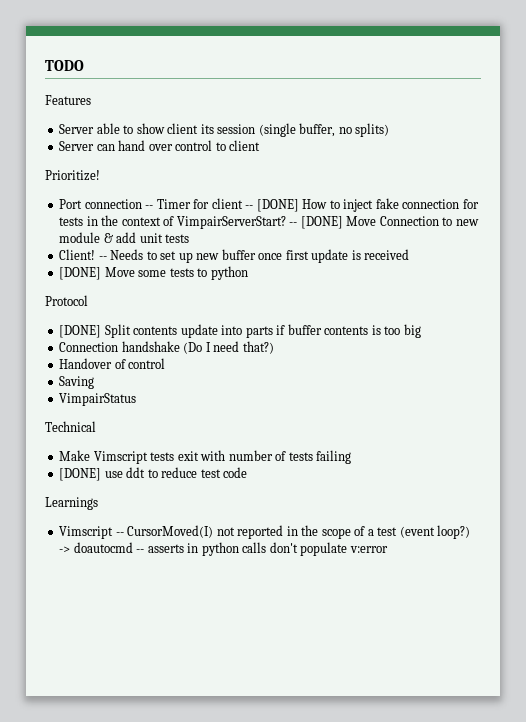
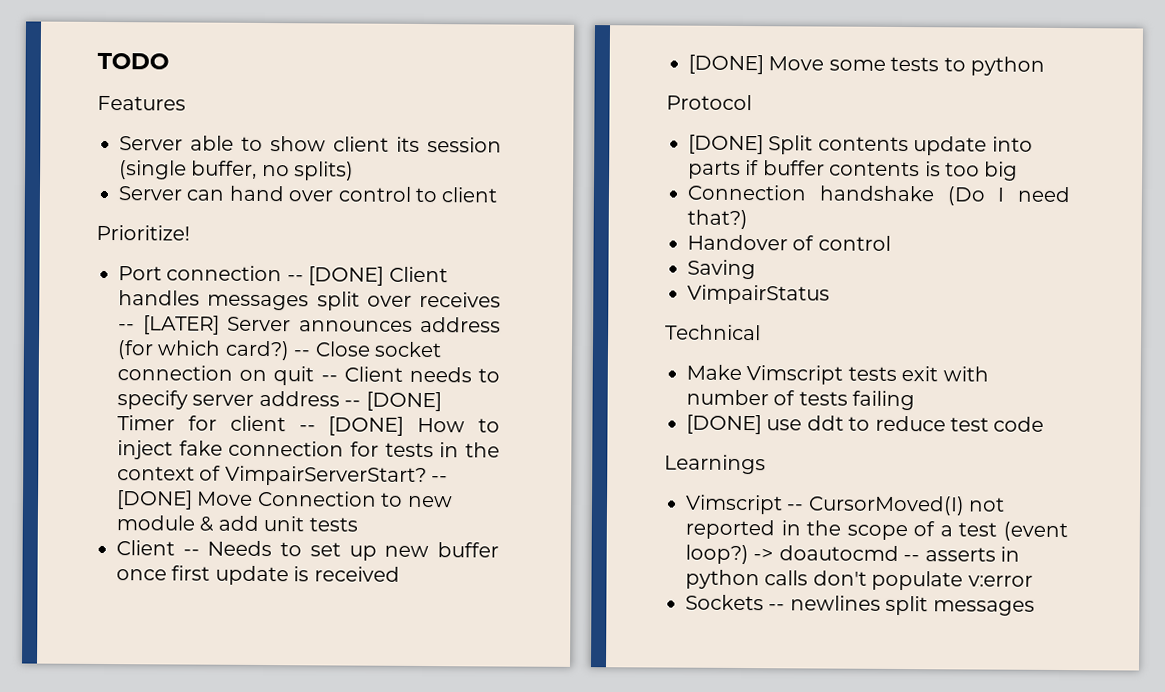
(154, 207) none -> [308,266,448,286] [118,290,501,311] [118,315,501,335] [117,340,442,361] [117,365,500,386] [117,390,442,412] [DONE] Client handles messages split over receives -- [LATER] Server announces address (for which card?) -- Close socket connection on quit -- Client needs to specify server address -- [DONE]
[59,249,96,260] Client! -> [116,540,175,556] Client
(388, 549) none -> [685,594,1035,616] // Sockets -- newlines split messages

